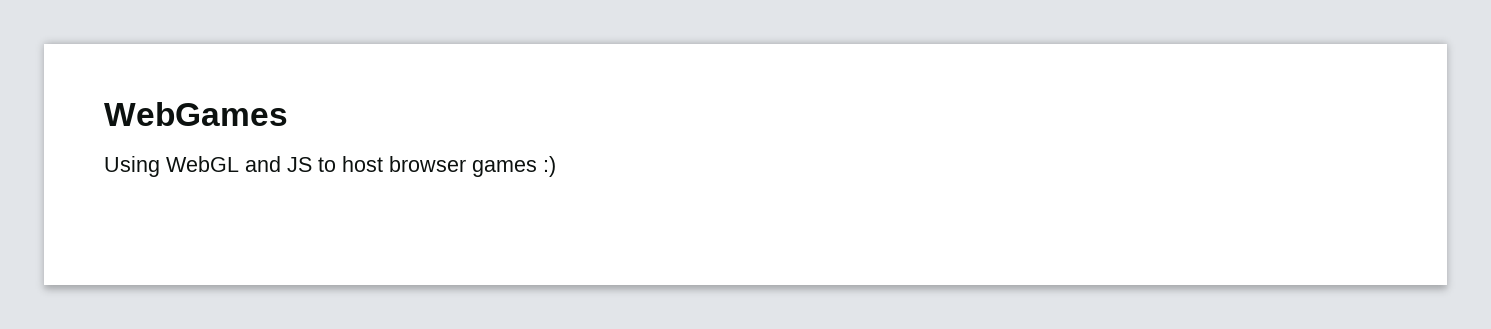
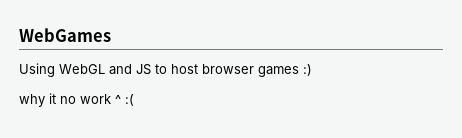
(556, 166) none -> [19,93,134,107] // why it no work ^ :(

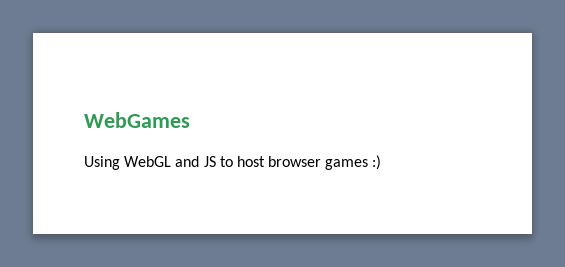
[19,93,134,107] // why it no work ^ :( -> (382, 162) none

